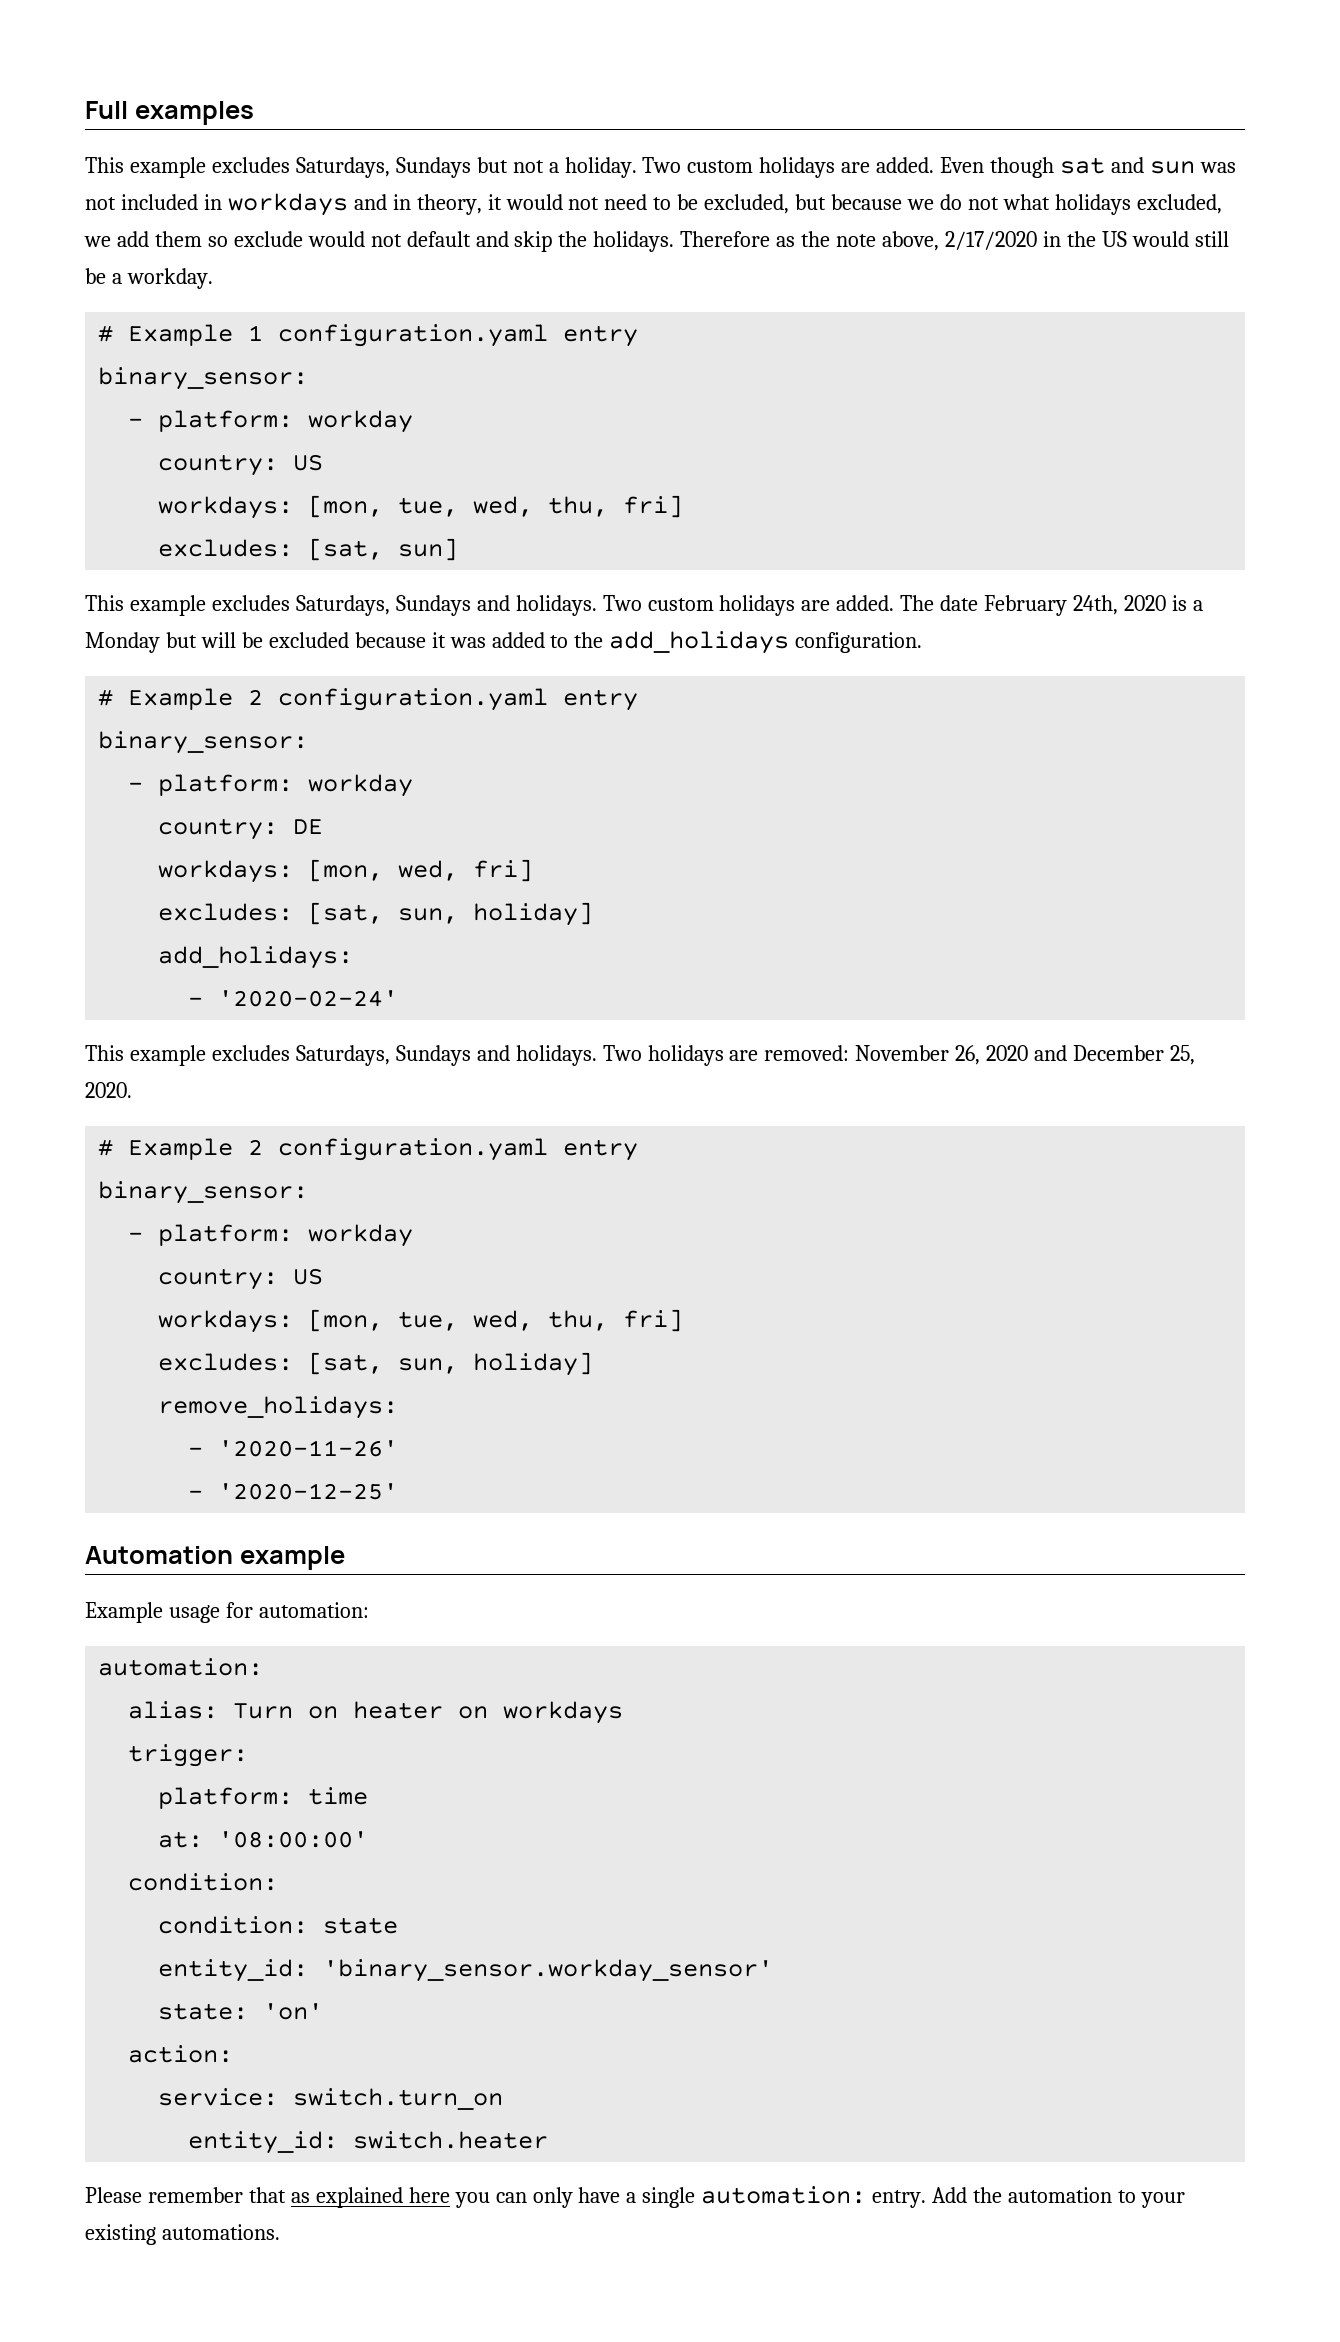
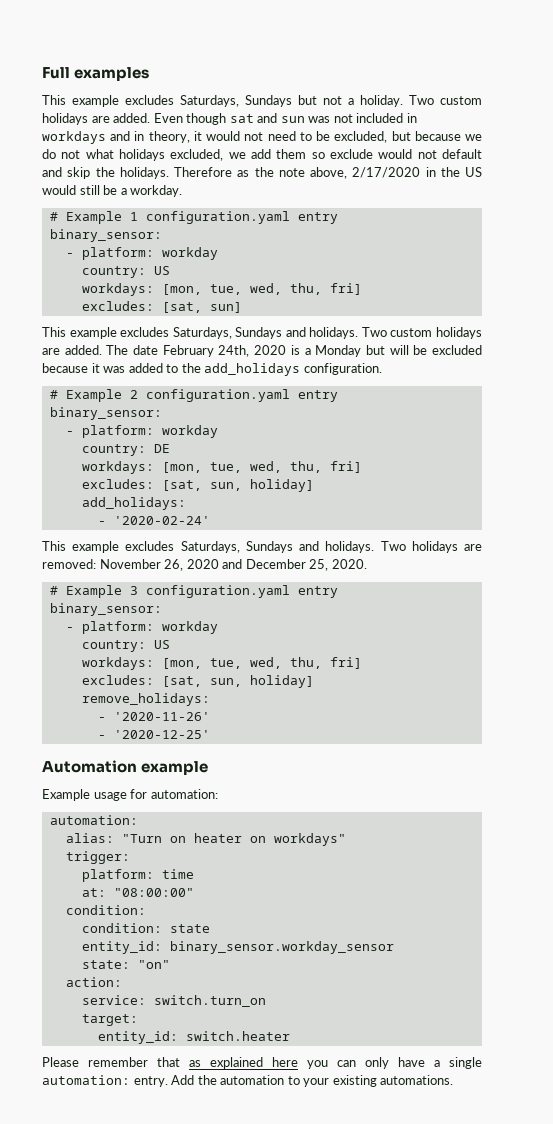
[398,860,459,881] wed, -> [209,461,322,473] tue, wed, thu,
[248,1139,264,1155] 2 -> [129,586,138,595] 3
[233,1703,294,1719] Turn -> [121,834,162,843] "Turn
[503,1701,624,1724] workdays -> [273,833,346,846] workdays"
[218,1831,369,1848] '08:00:00' -> [113,888,194,897] "08:00:00"
[323,1959,774,1982] 'binary_sensor.workday_sensor' -> [169,941,394,954] binary_sensor.workday_sensor
[263,2003,324,2020] 'on' -> [137,960,170,969] "on"
(504, 2099) none -> [81,1014,138,1026] // target:

